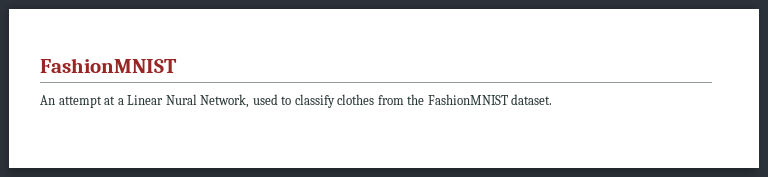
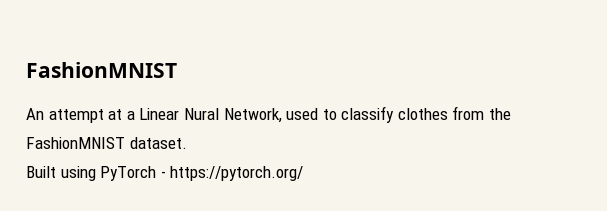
(553, 99) none -> [26,166,304,181] // Built using PyTorch - https://pytorch.org/

